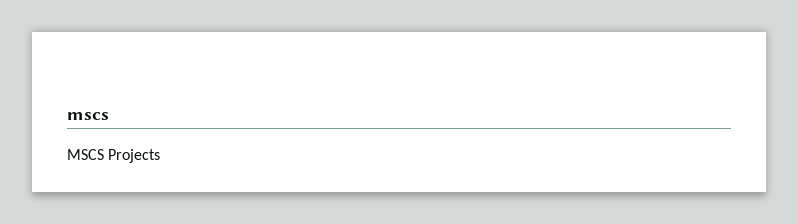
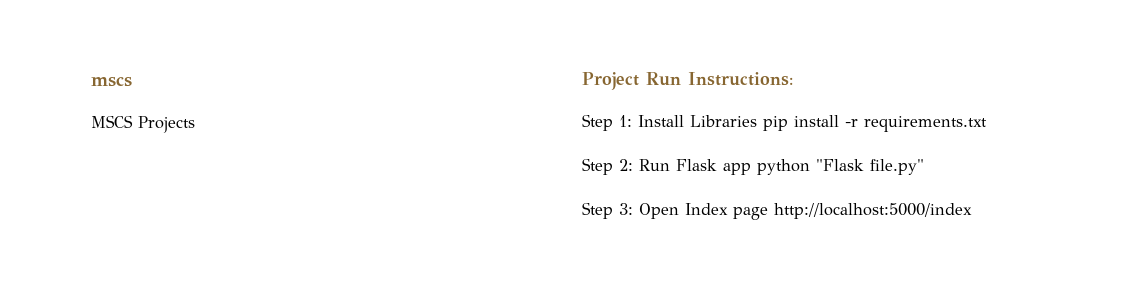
(161, 156) none -> [582,72,793,90] [582,114,987,132] [582,158,924,175] [582,202,972,220] // Project Run Instructions: // Step 1: Install Libraries pip install -r requirements.txt // Step 2: Run Flask app python "Flask file.py" // Step 3: Open Index page http://localhost:5000/index

